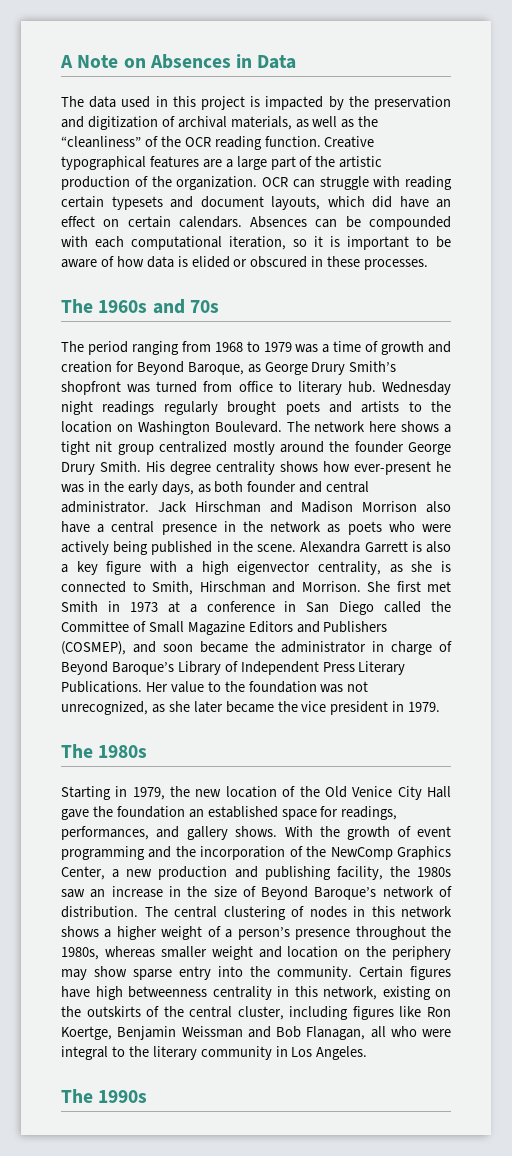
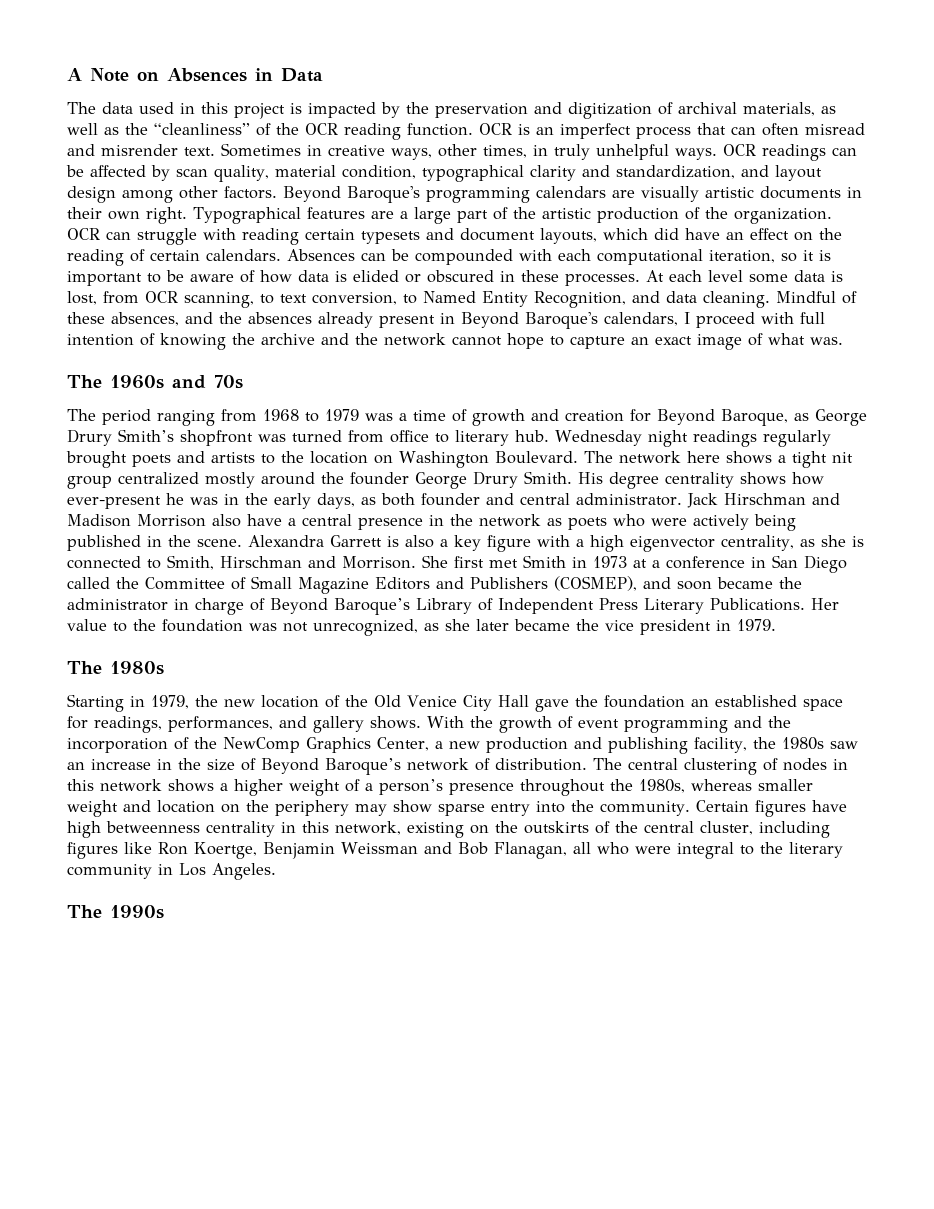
[324,136,375,148] [61,156,146,170] Creative typographical -> [479,123,865,139] [67,143,857,161] [66,165,822,182] [67,186,862,203] [67,207,301,224] OCR is an imperfect process that can often misread and misrender text. Sometimes in creative ways, other times, in truly unhelpful ways. OCR readings can be affected by scan quality, material condition, typographical clarity and standardization, and layout design among other factors. Beyond Baroque's programming calendars are visually artistic documents in their own right. Typographical
(120, 223) none -> [819,228,842,240] [67,249,145,266] the reading of
(429, 264) none -> [646,270,843,283] [67,291,857,308] [67,312,825,329] [67,333,843,350] At each level some data is lost, from OCR scanning, to text conversion, to Named Entity Recognition, and data cleaning. Mindful of these absences, and the absences already present in Beyond Baroque's calendars, I proceed with full intention of knowing the archive and the network cannot hope to capture an exact image of what was.

